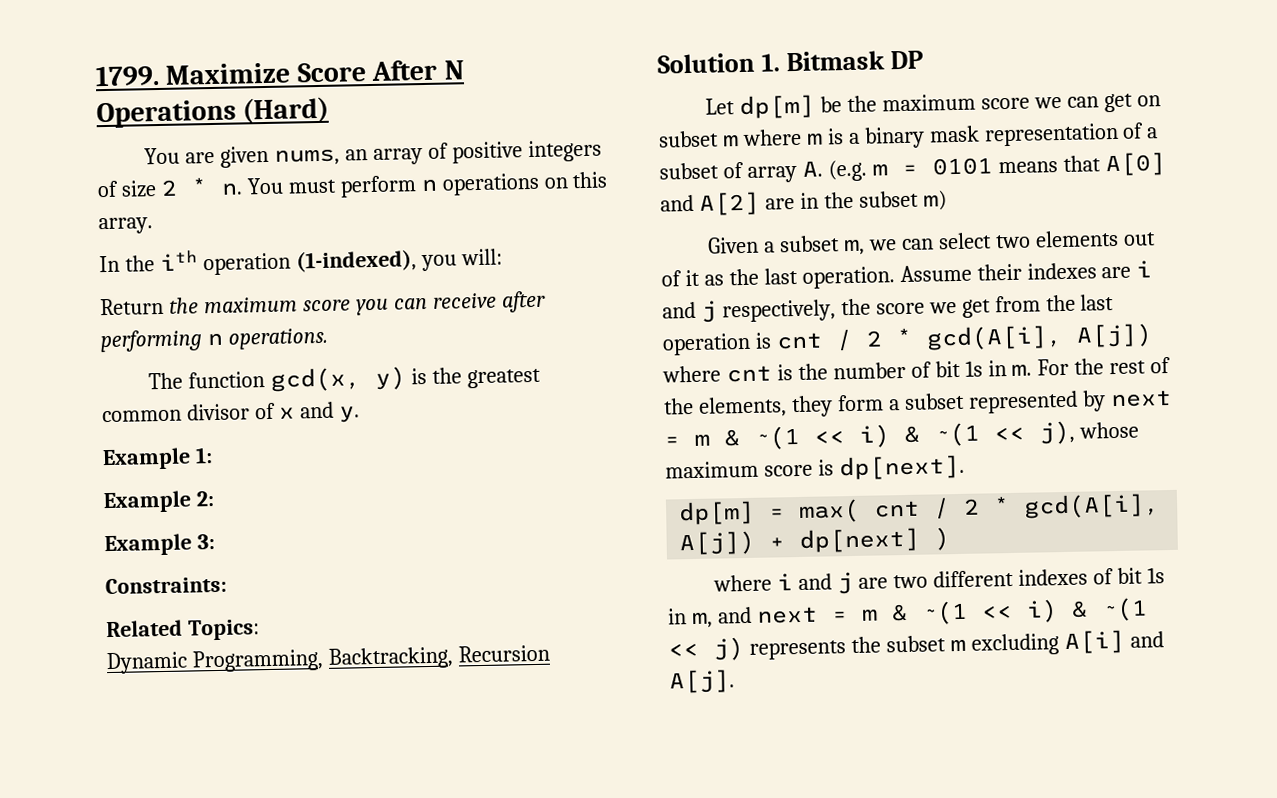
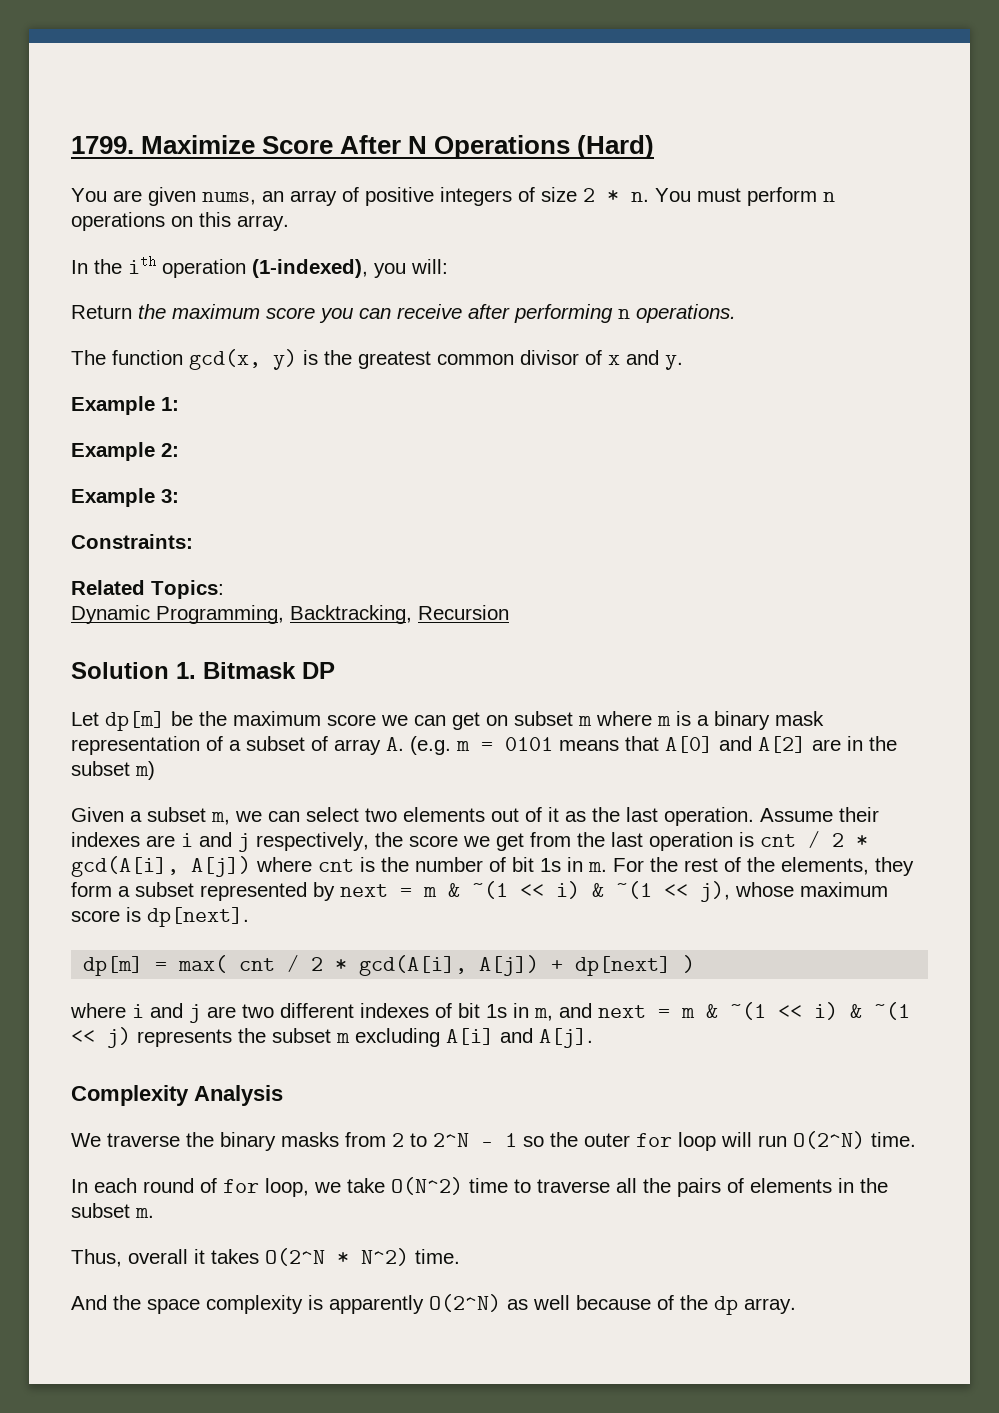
(735, 681) none -> [71,1085,283,1106] [71,1131,916,1151] [71,1177,888,1197] [71,1203,154,1218] [71,1248,460,1267] [71,1294,796,1315] // Complexity Analysis // We traverse the binary masks from 2 to 2^N - 1 so the outer for loop will run O(2^N) time. // In each round of for loop, we take O(N^2) time to traverse all the pairs of elements in the subset m. // Thus, overall it takes O(2^N * N^2) time. // And the space complexity is apparently O(2^N) as well because of the dp array.

